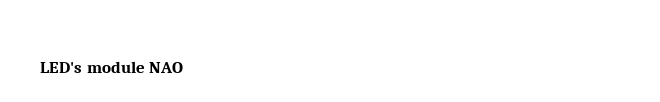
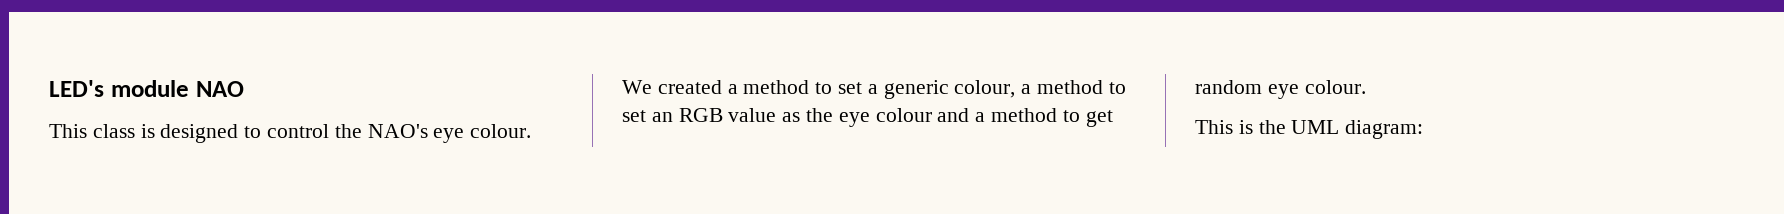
(184, 67) none -> [49,124,532,143] [622,80,1126,99] [622,108,1113,127] [1195,80,1366,99] [1195,120,1424,139] // This class is designed to control the NAO's eye colour. We created a method to set a generic colour, a method to set an RGB value as the eye colour and a method to get random eye colour. // This is the UML diagram:

